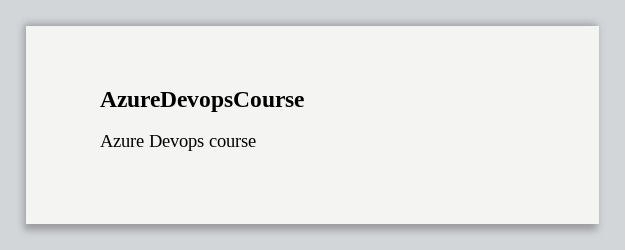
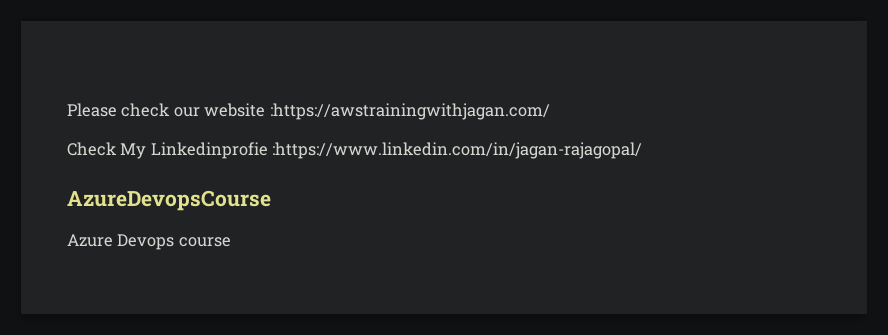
(100, 102) none -> [67,103,550,120] [67,142,643,159] Please check our website :https://awstrainingwithjagan.com/ // Check My Linkedinprofie :https://www.linkedin.com/in/jagan-rajagopal/ //

